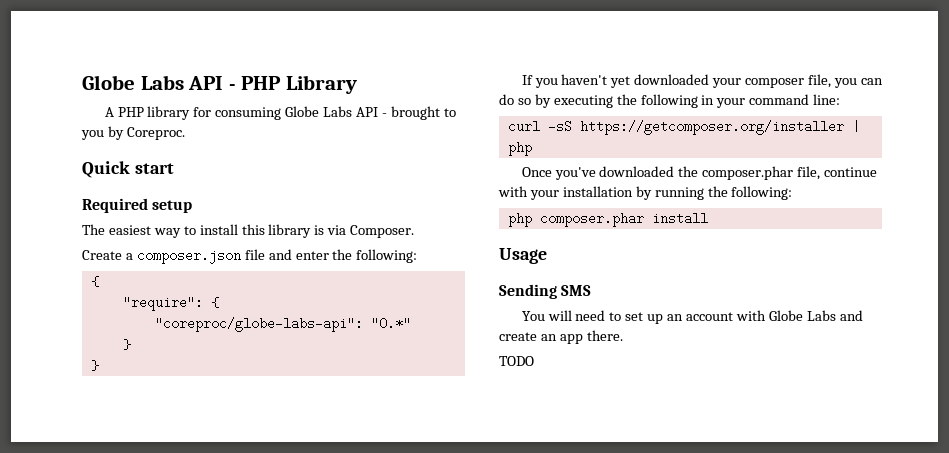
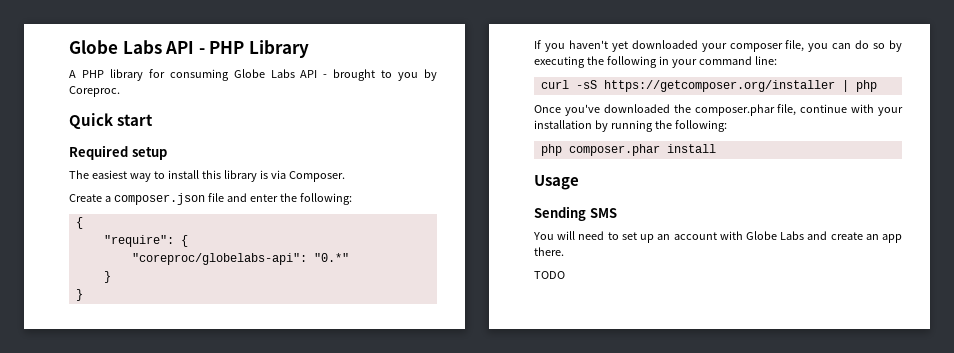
[154,317,363,332] "coreproc/globe-labs-api": -> [131,253,307,265] "coreproc/globelabs-api":

